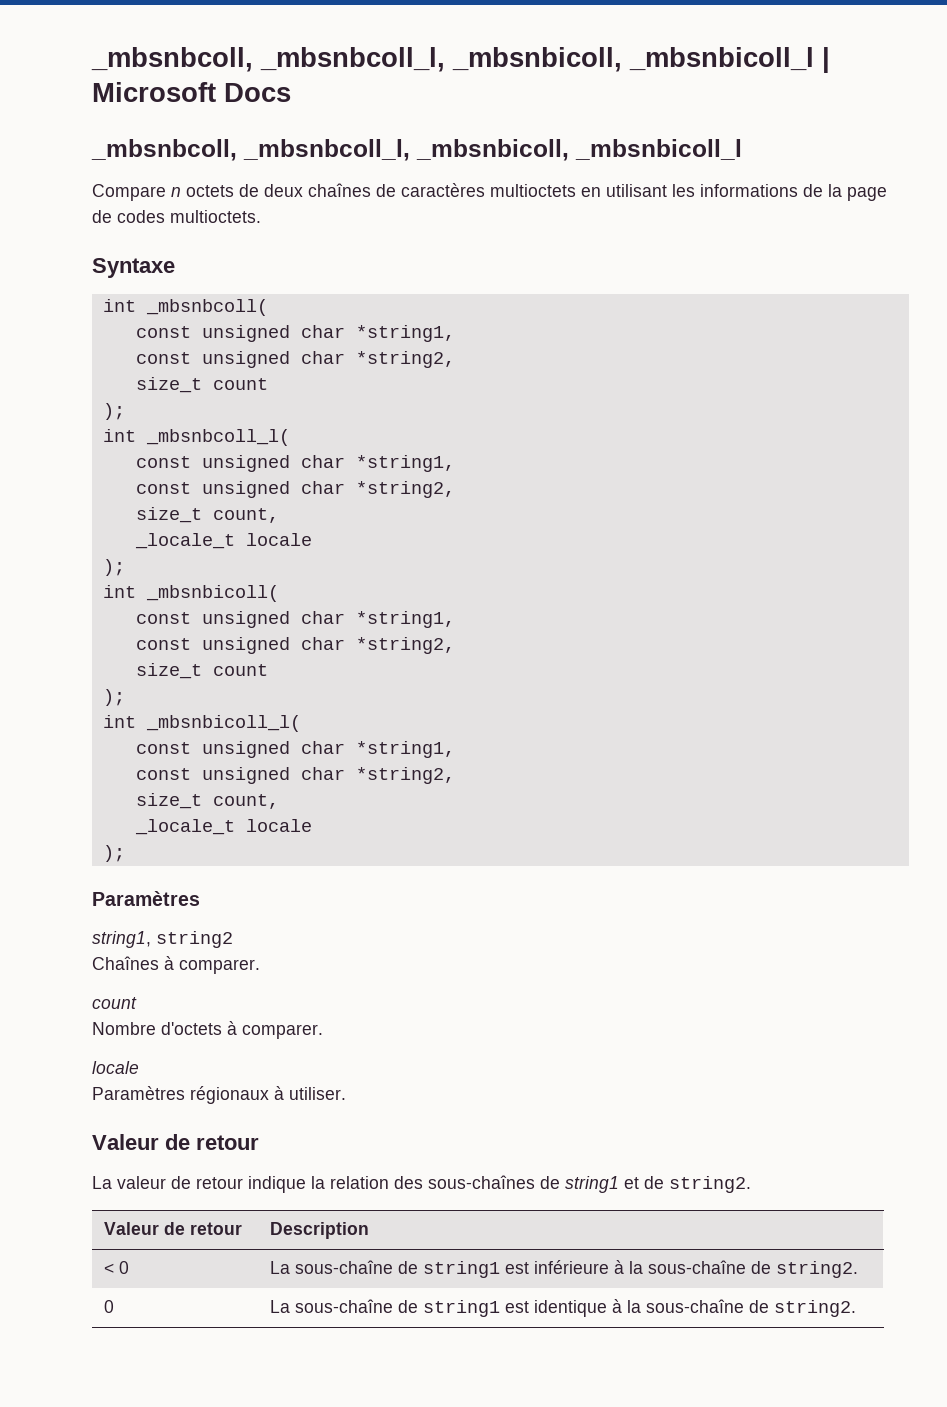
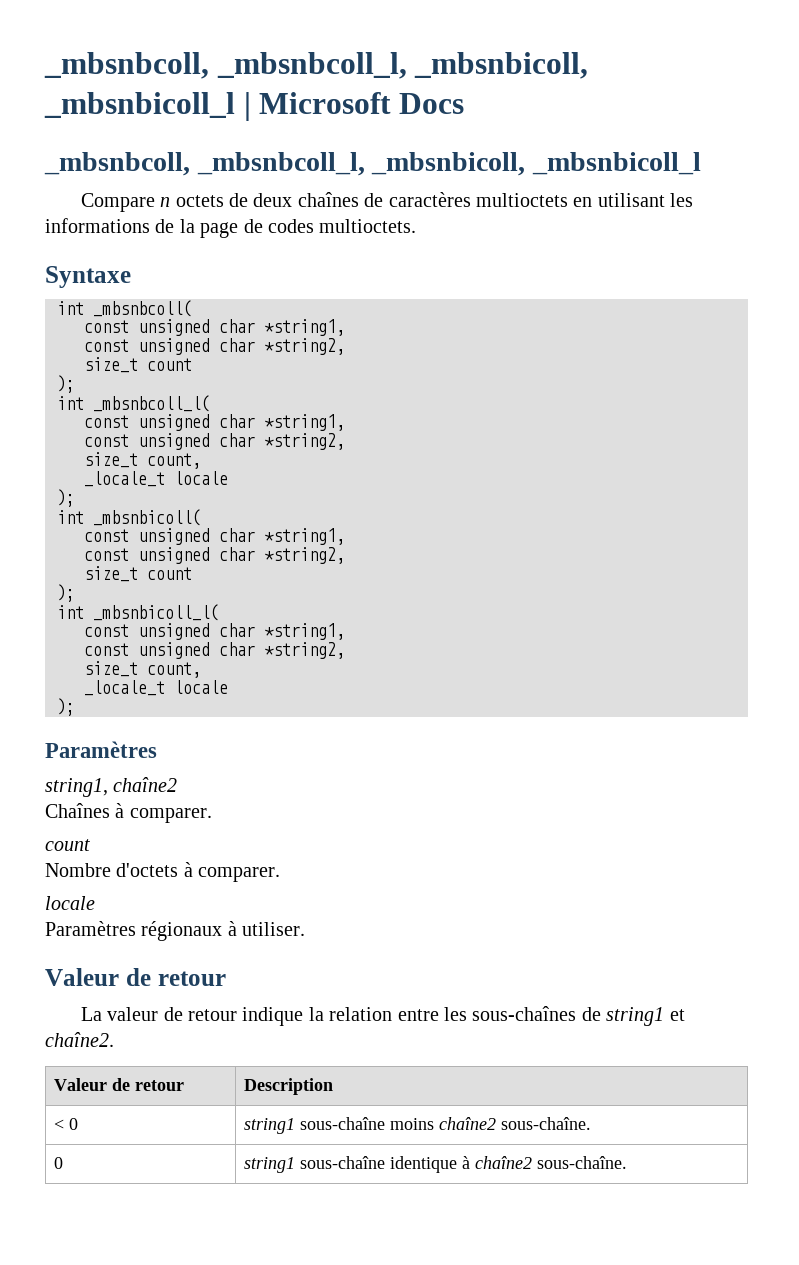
[156,931,233,948] string2 -> [113,777,178,792] chaîne2
[394,1176,423,1189] des -> [397,1007,468,1021] entre les
[644,1176,751,1193] de string2. -> [45,1032,114,1047] chaîne2.
[270,1260,859,1278] [104,1300,115,1313] [270,1299,857,1317] La sous-chaîne de string1 est inférieure à la sous-chaîne de string2. // 0 | La sous-chaîne de string1 est identique à la sous-chaîne de string2. -> [244,1117,592,1134] [54,1157,64,1169] [244,1156,628,1173] string1 sous-chaîne moins chaîne2 sous-chaîne. // 0 | string1 sous-chaîne identique à chaîne2 sous-chaîne.

